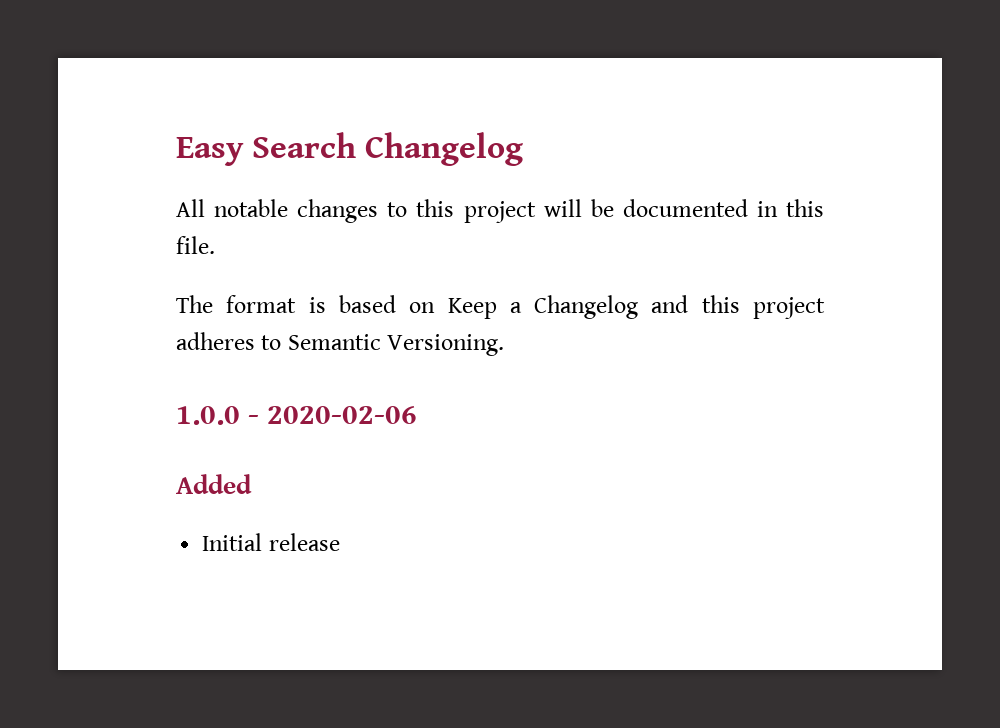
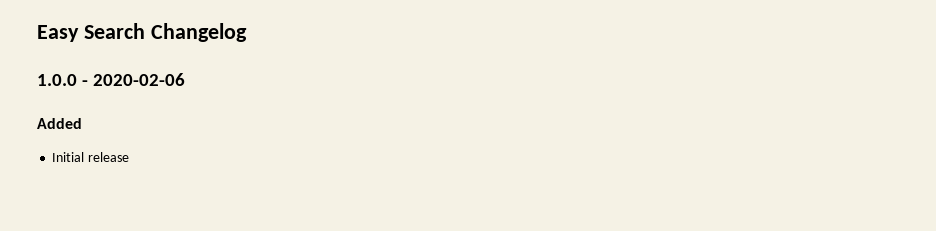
[176,199,825,223] [176,236,215,254] [176,295,825,319] [176,332,505,356] // All notable changes to this project will be documented in this file. // The format is based on Keep a Changelog and this project adheres to Semantic Versioning. -> (247, 32) none

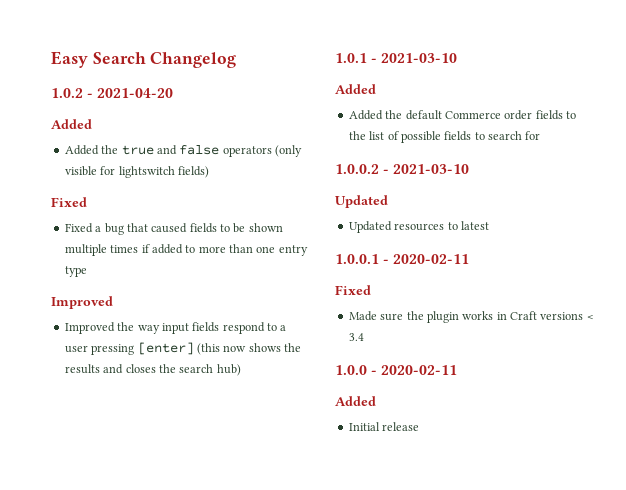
(247, 32) none -> [51,88,174,98] [51,119,92,129] [64,145,302,157] [64,166,209,178] [51,197,87,207] [64,223,283,235] [64,244,308,256] [64,266,87,277] [51,296,113,309] [64,322,287,334] [64,342,301,355] [64,364,241,376] [335,53,458,63] [335,84,376,94] [348,110,576,120] [348,131,541,143] [335,164,470,174] [335,195,388,208] [348,221,489,233] [335,254,470,264] [335,285,371,295] [348,311,594,323] [348,333,364,341] // 1.0.2 - 2021-04-20 // Added // Added the true and false operators (only visible for lightswitch fields) // Fixed // Fixed a bug that caused fields to be shown multiple times if added to more than one entry type // Improved // Improved the way input fields respond to a user pressing [enter] (this now shows the results and closes the search hub) // 1.0.1 - 2021-03-10 // Added // Added the default Commerce order fields to the list of possible fields to search for // 1.0.0.2 - 2021-03-10 // Updated // Updated resources to latest // 1.0.0.1 - 2020-02-11 // Fixed // Made sure the plugin works in Craft versions < 3.4
[93,73,186,86] 2020-02-06 -> [381,365,458,375] 2020-02-11

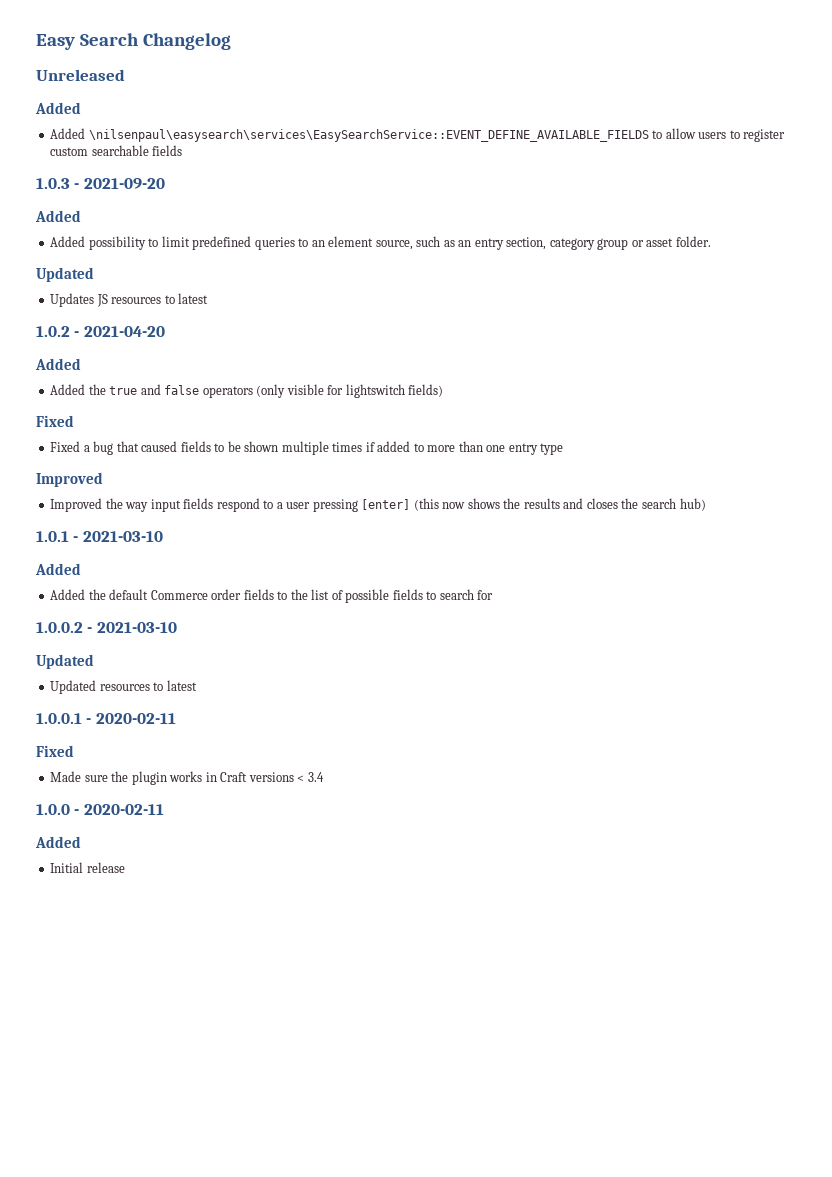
(237, 60) none -> [36,69,125,81] [35,102,81,114] [50,128,786,142] [50,145,183,156] [36,178,165,189] [35,210,81,222] [50,236,711,250] [36,267,94,282] [50,293,209,307] // Unreleased // Added // Added \nilsenpaul\easysearch\services\EasySearchService::EVENT_DEFINE_AVAILABLE_FIELDS to allow users to register custom searchable fields // 1.0.3 - 2021-09-20 // Added // Added possibility to limit predefined queries to an element source, such as an entry section, category group or asset folder. // Updated // Updates JS resources to latest

